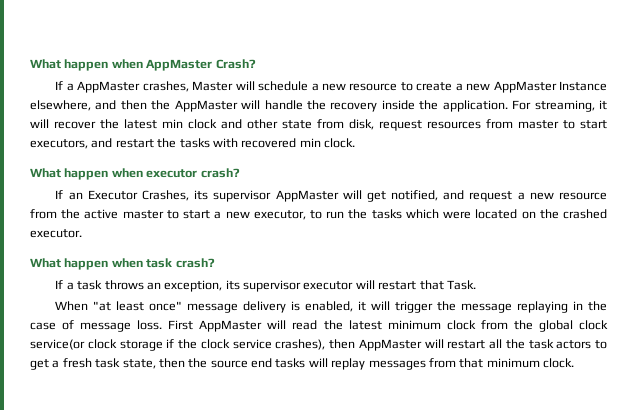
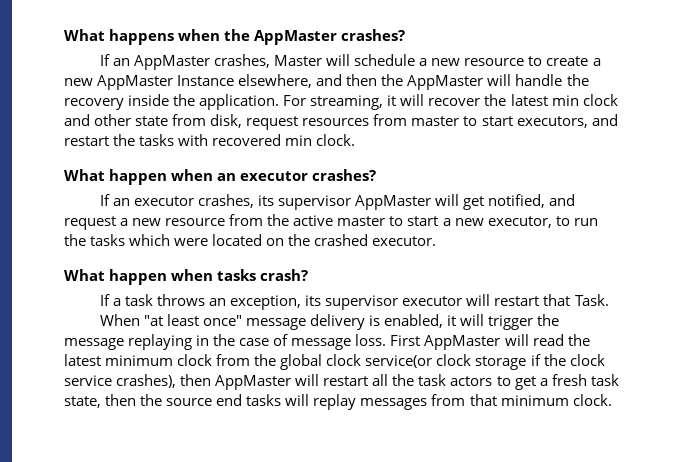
[30,59,256,71] [55,81,74,91] What happen when AppMaster Crash? // If a -> [64,29,406,45] [99,54,130,66] What happens when the AppMaster crashes? // If an
[146,168,240,178] [55,190,190,201] executor crash? // If an Executor Crashes, -> [217,169,377,181] [99,194,255,208] an executor crashes? // If an executor crashes,
[146,258,173,268] task -> [217,269,257,281] tasks

